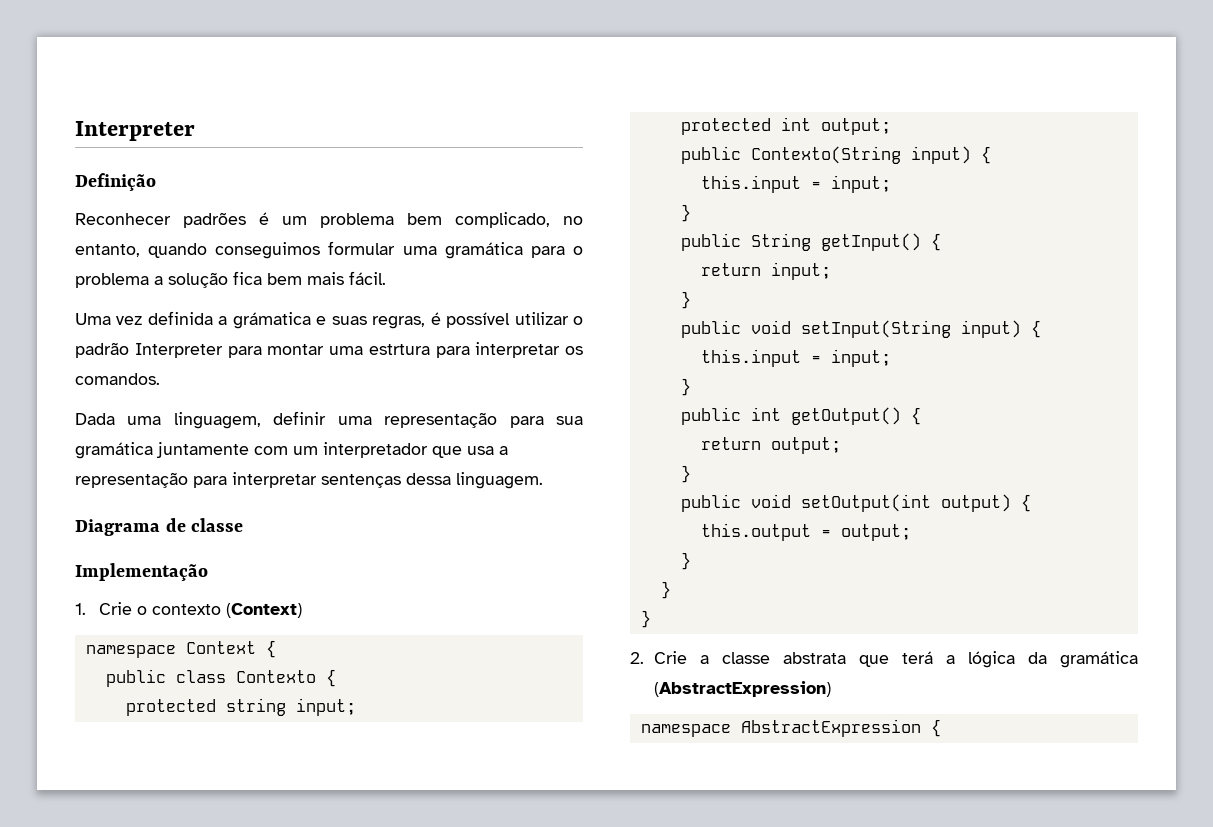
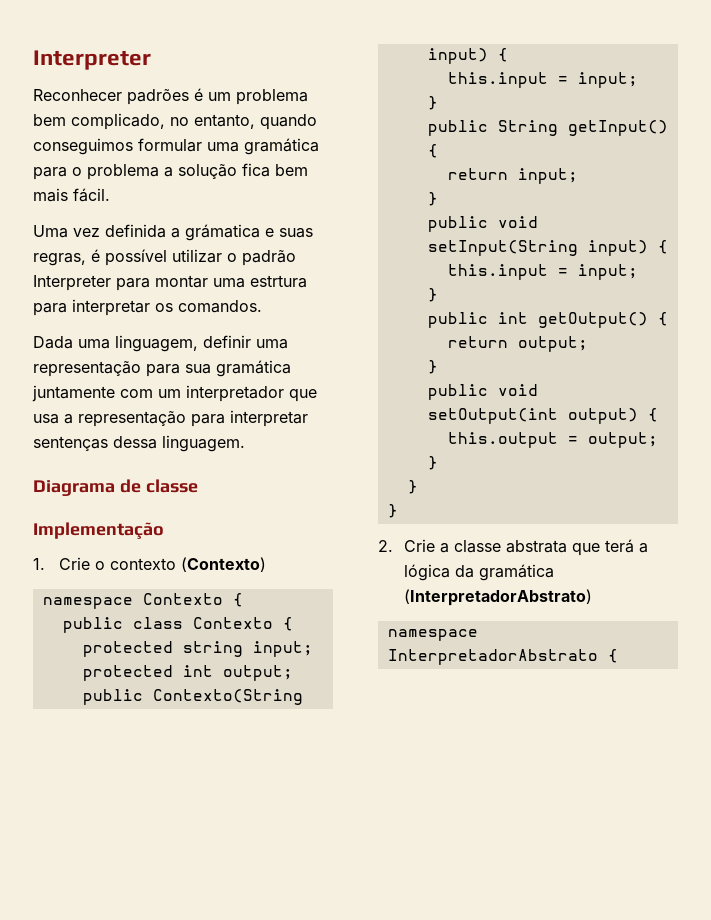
[75,121,195,141] [75,173,156,191] Interpreter // Definição -> [33,50,151,70] Interpreter
[226,603,303,618] [85,641,256,658] (Context) // namespace Context -> [181,557,267,572] [42,593,223,609] (Contexto) // namespace Contexto
[654,681,832,697] [640,719,921,737] (AbstractExpression) // namespace AbstractExpression -> [404,589,593,606] [387,629,478,641] [387,649,598,665] (InterpretadorAbstrato) // namespace InterpretadorAbstrato

